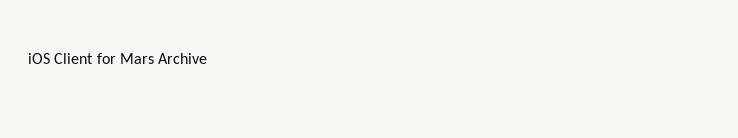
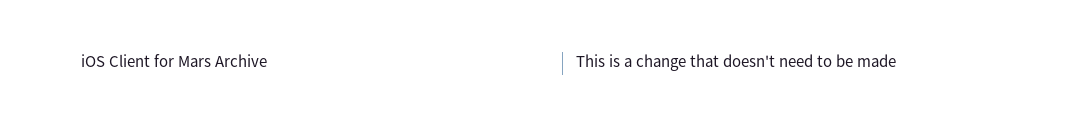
(208, 58) none -> [576,54,897,71] // This is a change that doesn't need to be made

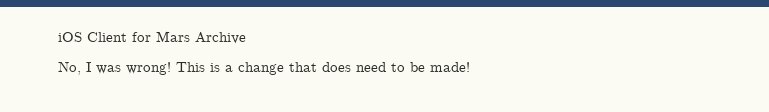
(268, 60) none -> [58,61,171,75] No, I was wrong!
[723,54,776,67] doesn't -> [322,62,351,72] does
[857,54,897,67] made -> [430,62,470,72] made!

